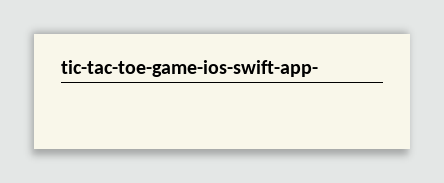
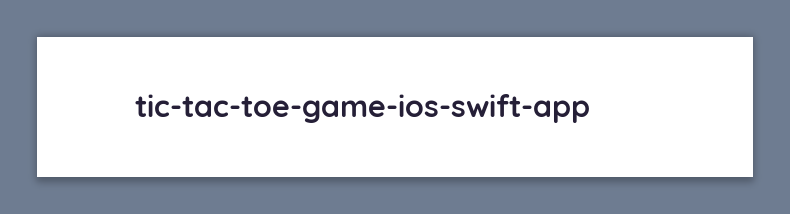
[61,60,318,77] tic-tac-toe-game-ios-swift-app- -> [135,94,590,123] tic-tac-toe-game-ios-swift-app

